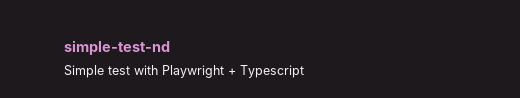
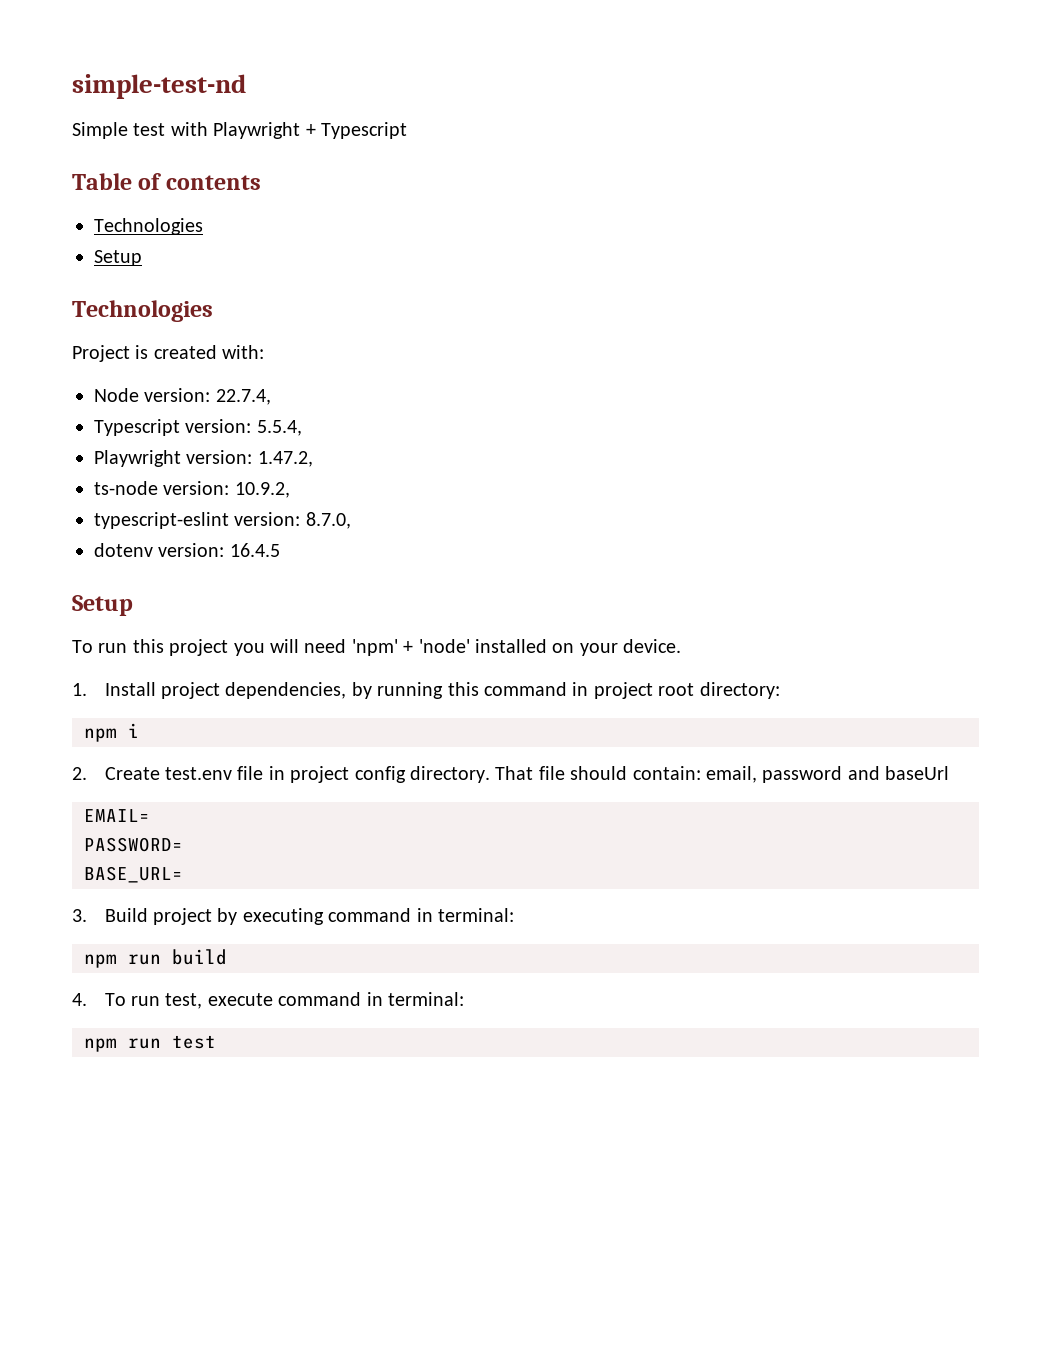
(304, 71) none -> [72,173,261,190] [94,218,203,235] [94,250,142,266] [72,300,213,322] [72,345,265,362] [94,388,271,405] [94,419,302,436] [94,450,313,467] [94,481,290,498] [94,512,351,529] [94,543,280,557] [72,595,133,616] [72,639,682,656] [72,682,780,699] [84,723,139,742] [72,766,950,783] [84,809,150,822] [84,837,183,852] [84,866,183,883] [72,908,514,925] [84,949,227,968] [72,992,464,1009] [84,1035,216,1052] // Table of contents // Technologies // Setup // Technologies // Project is created with: // Node version: 22.7.4, // Typescript version: 5.5.4, // Playwright version: 1.47.2, // ts-node version: 10.9.2, // typescript-eslint version: 8.7.0, // dotenv version: 16.4.5 // Setup // To run this project you will need 'npm' + 'node' installed on your device. // 1. Install project dependencies, by running this command in project root directory: // npm i // 2. Create test.env file in project config directory. That file should contain: email, password and baseUrl // EMAIL= // PASSWORD= // BASE_URL= // 3. Build project by executing command in terminal: // npm run build // 4. To run test, execute command in terminal: // npm run test

